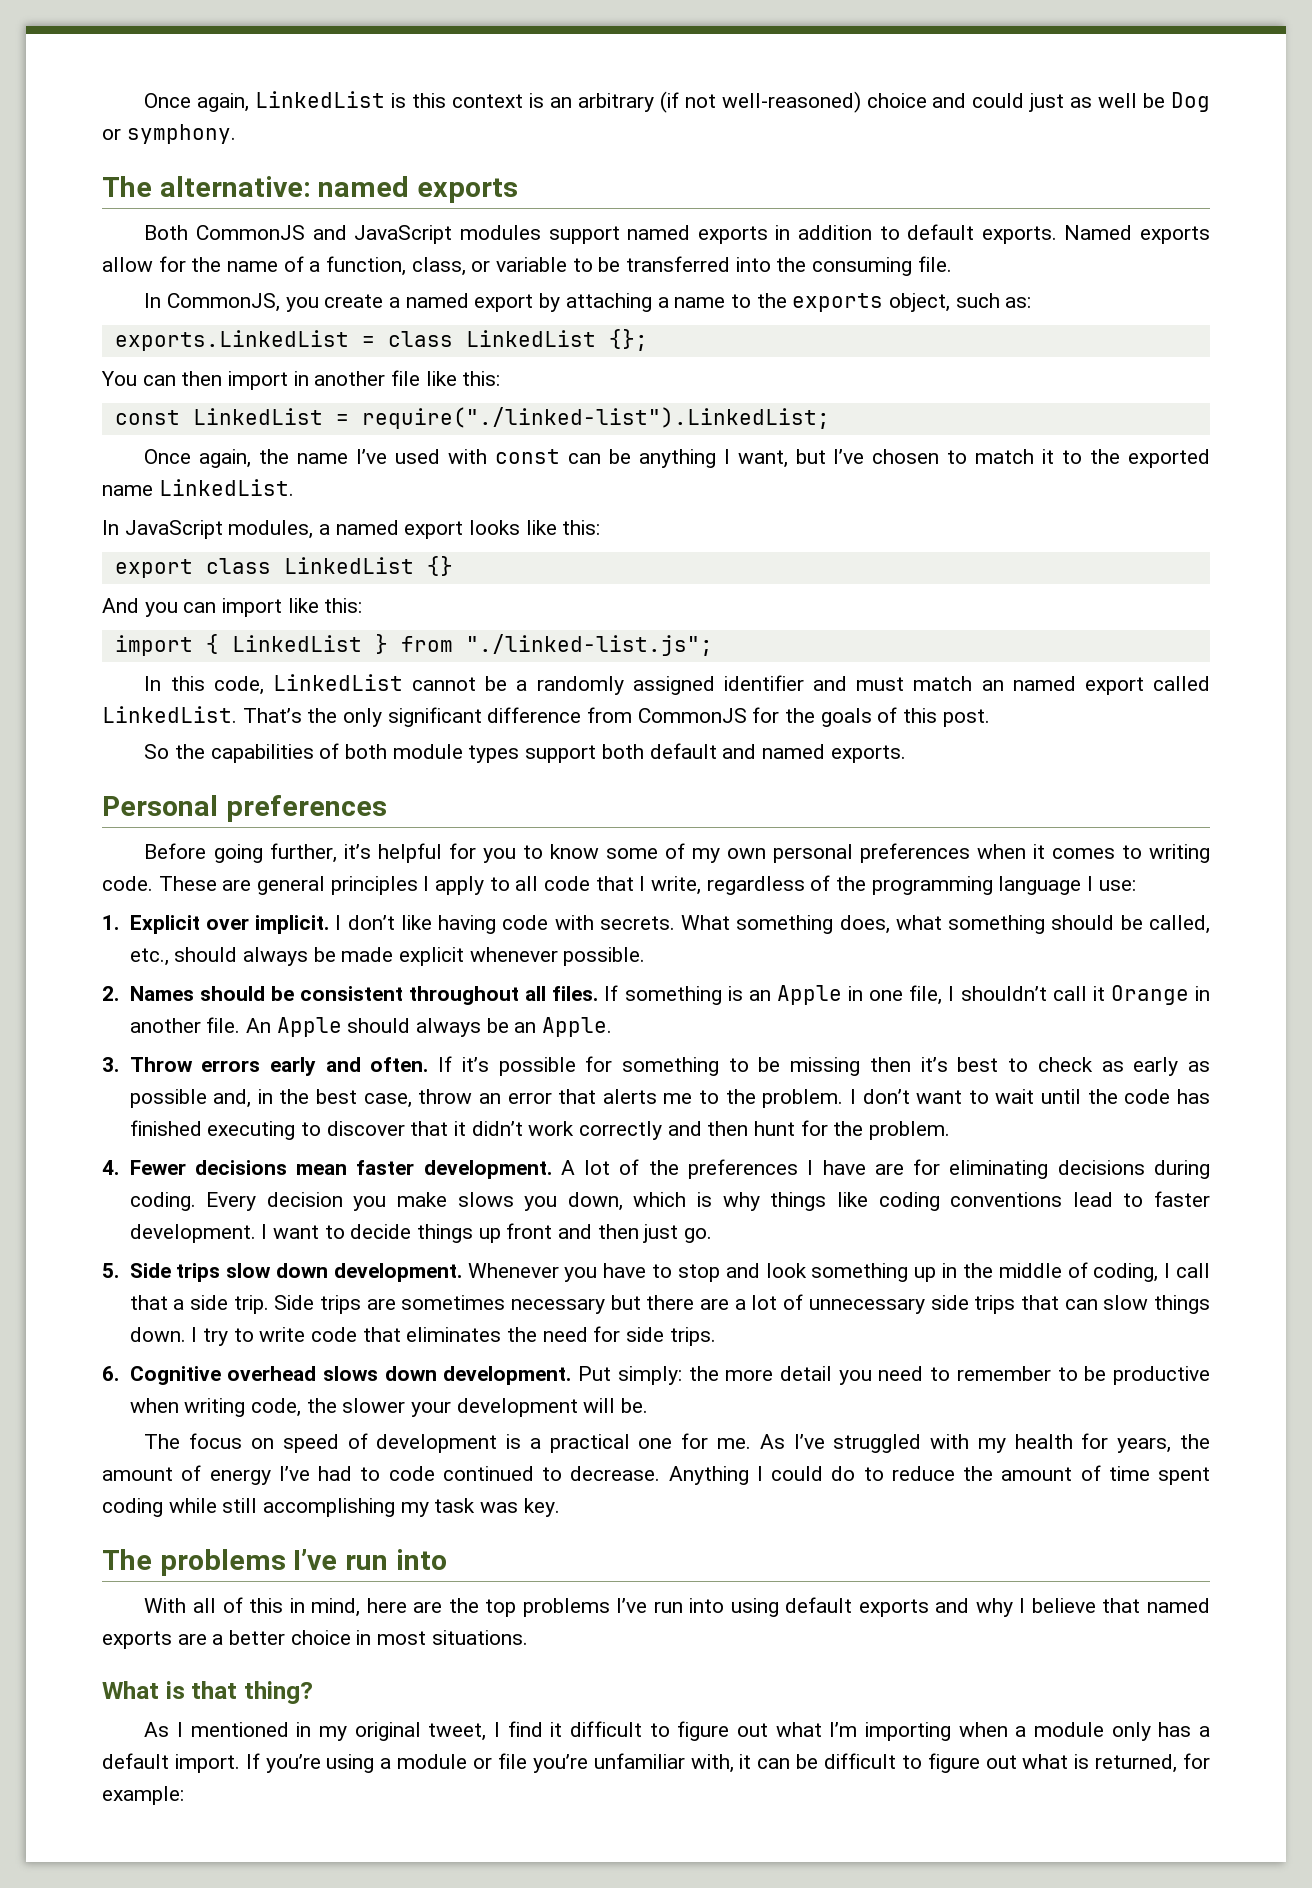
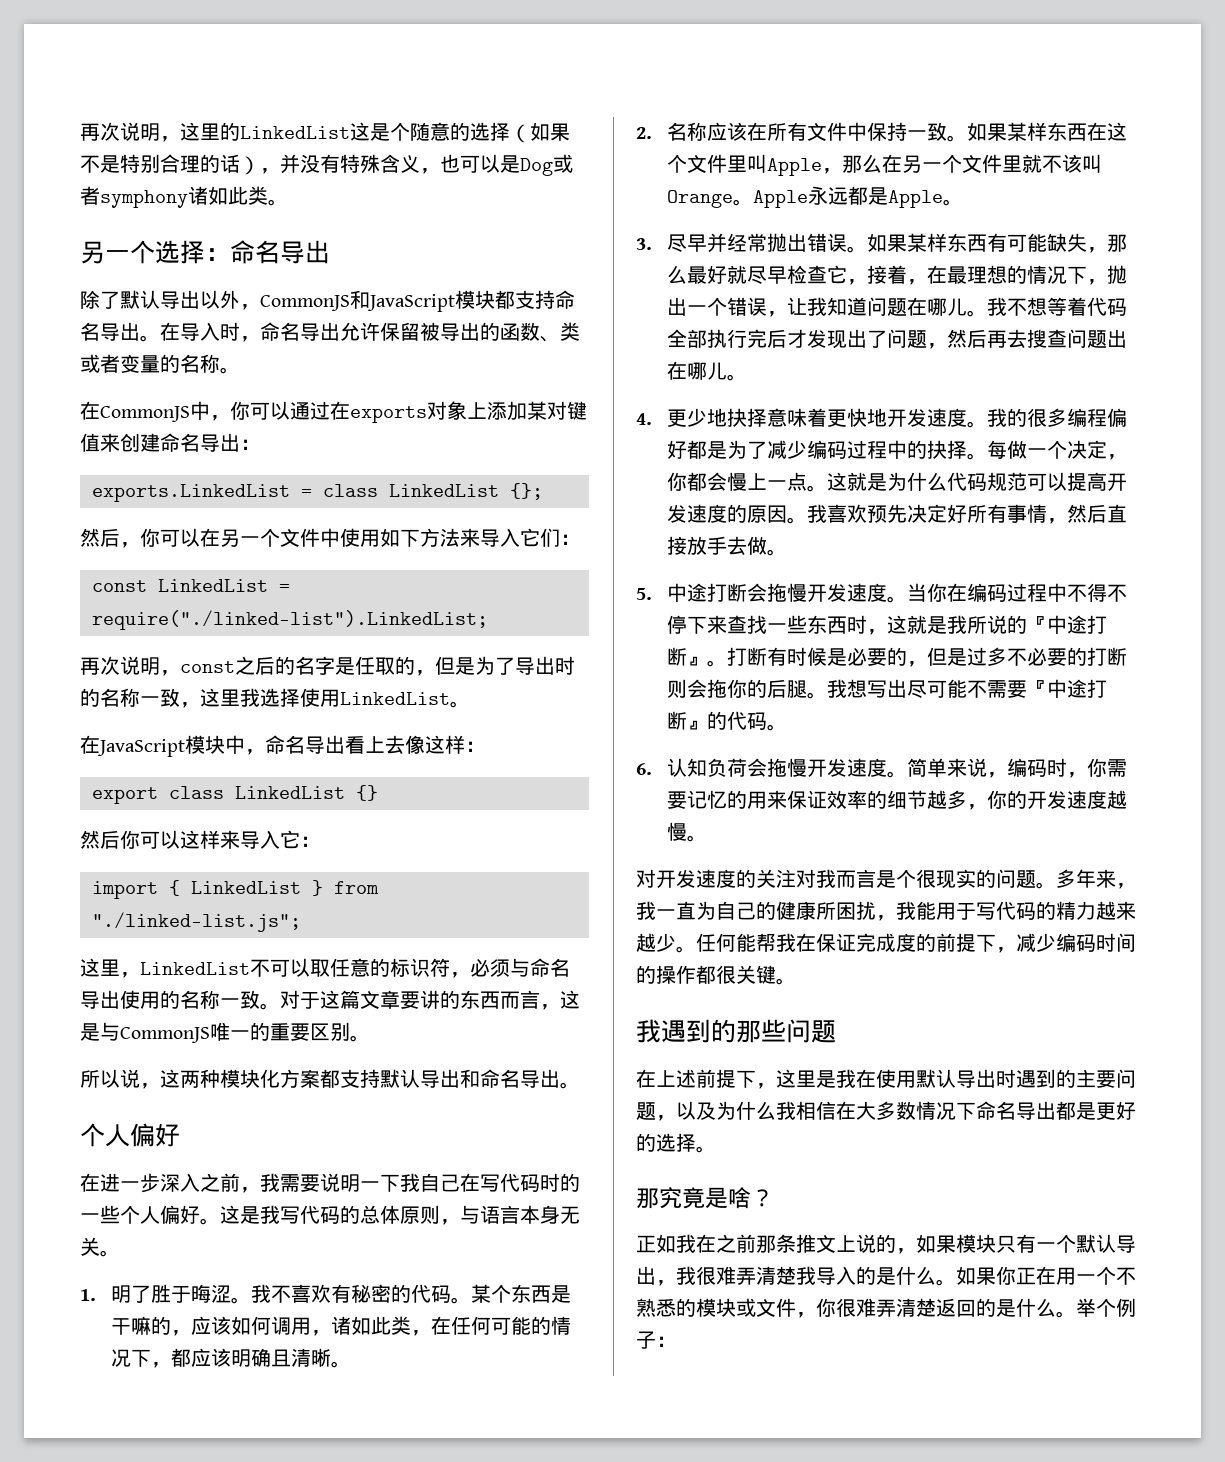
[144,91,1211,113] [102,124,236,144] [102,176,519,203] [144,224,1210,244] [102,256,952,276] [144,293,1032,312] Once again, LinkedList is this context is an arbitrary (if not well-reasoned) choice and could just as well be Dog or symphony. // The alternative: named exports // Both CommonJS and JavaScript modules support named exports in addition to default exports. Named exports allow for the name of a function, class, or variable to be transferred into the consuming file. // In CommonJS, you create a named export by attaching a name to the exports object, such as: -> [80,122,570,143] [80,154,573,176] [80,186,288,208] [80,240,330,264] [80,290,575,312] [80,322,580,342] [80,354,240,374] [80,401,587,423] [80,433,260,452] 再次说明，这里的LinkedList这是个随意的选择（如果不是特别合理的话），并没有特殊含义，也可以是Dog或者symphony诸如此类。 // 另一个选择：命名导出 // 除了默认导出以外，CommonJS和JavaScript模块都支持命名导出。在导入时，命名导出允许保留被导出的函数、类或者变量的名称。 // 在CommonJS中，你可以通过在exports对象上添加某对键值来创建命名导出：
[101,370,501,390] [114,407,830,429] [144,449,1210,468] [102,479,294,496] [102,520,601,539] [114,556,453,578] [102,598,363,617] You can then import in another file like this: // const LinkedList = require("./linked-list").LinkedList; // Once again, the name I’ve used with const can be anything I want, but I’ve chosen to match it to the exported name LinkedList. // In JavaScript modules, a named export looks like this: // export class LinkedList {} // And you can import like this: -> [80,528,580,548] [92,579,290,592] [92,610,488,630] [80,656,575,676] [80,688,470,708] [80,735,485,757] [92,785,378,804] [80,830,320,849] 然后，你可以在另一个文件中使用如下方法来导入它们： // const LinkedList = require("./linked-list").LinkedList; // 再次说明，const之后的名字是任取的，但是为了导出时的名称一致，这里我选择使用LinkedList。 // 在JavaScript模块中，命名导出看上去像这样： // export class LinkedList {} // 然后你可以这样来导入它：
[144,674,1210,695] [102,706,990,727] [144,743,906,763] [102,795,387,822] [144,843,1211,863] [102,875,1136,895] [102,915,1210,934] [129,947,646,966] [102,985,1210,1005] [129,1017,612,1037] [102,1056,1211,1076] [129,1089,1211,1108] [129,1120,950,1140] [102,1159,1210,1179] [129,1191,1210,1211] [129,1223,712,1243] [102,1262,1211,1282] [129,1294,1210,1314] [129,1326,716,1346] [102,1366,1210,1385] [129,1398,648,1417] [144,1433,1210,1453] [102,1465,1210,1485] [102,1498,560,1517] [102,1549,447,1576] [144,1597,1210,1617] [102,1630,528,1649] [102,1681,313,1704] [144,1721,1210,1741] [102,1753,1211,1773] [102,1786,184,1805] In this code, LinkedList cannot be a randomly assigned identifier and must match an named export called LinkedList. That’s the only significant difference from CommonJS for the goals of this post. // So the capabilities of both module types support both default and named exports. // Personal preferences // Before going further, it’s helpful for you to know some of my own personal preferences when it comes to writing code. These are general principles I apply to all code that I write, regardless of the programming language I use: // 1. Explicit over implicit. I don’t like having code with secrets. What something does, what something should be called, etc., should always be made explicit whenever possible. // 2. Names should be consistent throughout all files. If something is an Apple in one file, I shouldn’t call it Orange in another file. An Apple should always be an Apple. // 3. Throw errors early and often. If it’s possible for something to be missing then it’s best to check as early as possible and, in the best case, throw an error that alerts me to the problem. I don’t want to wait until the code has finished executing to discover that it didn’t work correctly and then hunt for the problem. // 4. Fewer decisions mean faster development. A lot of the preferences I have are for eliminating decisions during coding. Every decision you make slows you down, which is why things like coding conventions lead to faster development. I want to decide things up front and then just go. // 5. Side trips slow down development. Whenever you have to stop and look something up in the middle of coding, I call that a side trip. Side trips are sometimes necessary but there are a lot of unnecessary side trips that can slow things down. I try to write code that eliminates the need for side trips. // 6. Cognitive overhead slows down development. Put simply: the more detail you need to remember to be productive when writing code, the slower your development will be. // The focus on speed of development is a practical one for me. As I’ve struggled with my health for years, the amount of energy I’ve had to code continued to decrease. Anything I could do to reduce the amount of time spent coding while still accomplishing my task was key. // The problems I’ve run into // With all of this in mind, here are the top problems I’ve run into using default exports and why I believe that named exports are a better choice in most situations. // What is that thing? // As I mentioned in my original tweet, I find it difficult to figure out what I’m importing when a module only has a default import. If you’re using a module or file you’re unfamiliar with, it can be difficult to figure out what is returned, for example: -> [80,958,570,978] [80,990,580,1010] [80,1022,370,1043] [80,1069,580,1089] [80,1123,180,1147] [80,1173,580,1193] [80,1205,580,1225] [80,1237,120,1257] [80,1284,572,1304] [111,1316,572,1336] [111,1348,352,1368] [636,122,1128,142] [667,154,1103,176] [667,186,964,208] [636,233,1128,253] [667,265,1128,285] [667,297,1128,317] [667,329,1128,349] [667,361,748,381] [636,408,1128,428] [667,440,1128,460] [667,472,1128,492] [667,504,1128,524] [667,536,788,556] [636,583,1128,603] [667,615,1108,635] [667,647,1128,667] [667,679,1108,699] [667,711,788,731] [636,758,1128,778] [667,790,1128,810] [667,822,708,842] [636,869,1136,889] [636,901,1136,921] [636,933,1136,953] [636,965,796,985] [636,1019,836,1043] [636,1069,1136,1089] [636,1101,1136,1121] [636,1133,716,1153] [636,1187,774,1209] [636,1234,1136,1254] [636,1266,1136,1286] [636,1298,1136,1318] [636,1331,676,1349] 这里，LinkedList不可以取任意的标识符，必须与命名导出使用的名称一致。对于这篇文章要讲的东西而言，这是与CommonJS唯一的重要区别。 // 所以说，这两种模块化方案都支持默认导出和命名导出。 // 个人偏好 // 在进一步深入之前，我需要说明一下我自己在写代码时的一些个人偏好。这是我写代码的总体原则，与语言本身无关。 // 1.明了胜于晦涩。我不喜欢有秘密的代码。某个东西是干嘛的，应该如何调用，诸如此类，在任何可能的情况下，都应该明确且清晰。 // 2.名称应该在所有文件中保持一致。如果某样东西在这个文件里叫Apple，那么在另一个文件里就不该叫Orange。Apple永远都是Apple。 // 3.尽早并经常抛出错误。如果某样东西有可能缺失，那么最好就尽早检查它，接着，在最理想的情况下，抛出一个错误，让我知道问题在哪儿。我不想等着代码全部执行完后才发现出了问题，然后再去搜查问题出在哪儿。 // 4.更少地抉择意味着更快地开发速度。我的很多编程偏好都是为了减少编码过程中的抉择。每做一个决定，你都会慢上一点。这就是为什么代码规范可以提高开发速度的原因。我喜欢预先决定好所有事情，然后直接放手去做。 // 5.中途打断会拖慢开发速度。当你在编码过程中不得不停下来查找一些东西时，这就是我所说的『中途打断』。打断有时候是必要的，但是过多不必要的打断则会拖你的后腿。我想写出尽可能不需要『中途打断』的代码。 // 6.认知负荷会拖慢开发速度。简单来说，编码时，你需要记忆的用来保证效率的细节越多，你的开发速度越慢。 // 对开发速度的关注对我而言是个很现实的问题。多年来，我一直为自己的健康所困扰，我能用于写代码的精力越来越少。任何能帮我在保证完成度的前提下，减少编码时间的操作都很关键。 // 我遇到的那些问题 // 在上述前提下，这里是我在使用默认导出时遇到的主要问题，以及为什么我相信在大多数情况下命名导出都是更好的选择。 // 那究竟是啥？ // 正如我在之前那条推文上说的，如果模块只有一个默认导出，我很难弄清楚我导入的是什么。如果你正在用一个不熟悉的模块或文件，你很难弄清楚返回的是什么。举个例子：

